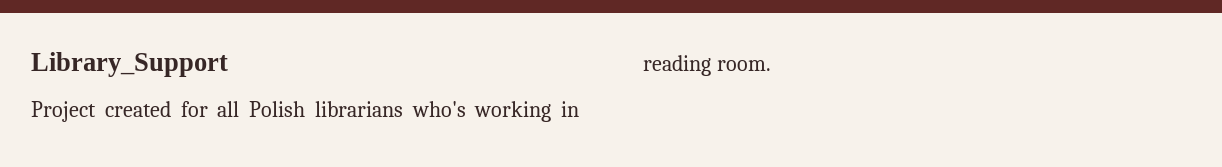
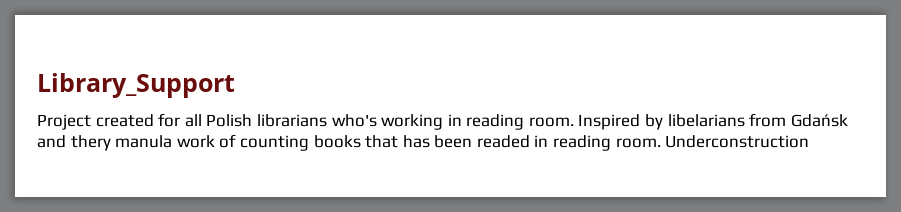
(771, 65) none -> [578,113,848,130] [37,134,810,151] Inspired by libelarians from Gdańsk and thery manula work of counting books that has been readed in reading room. Underconstruction

